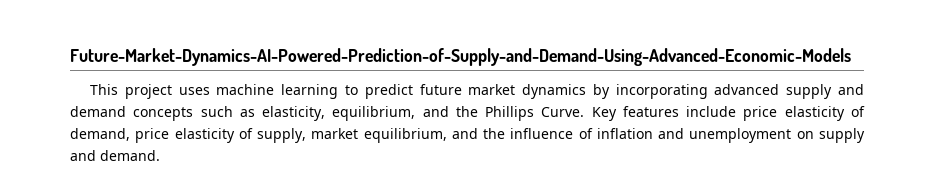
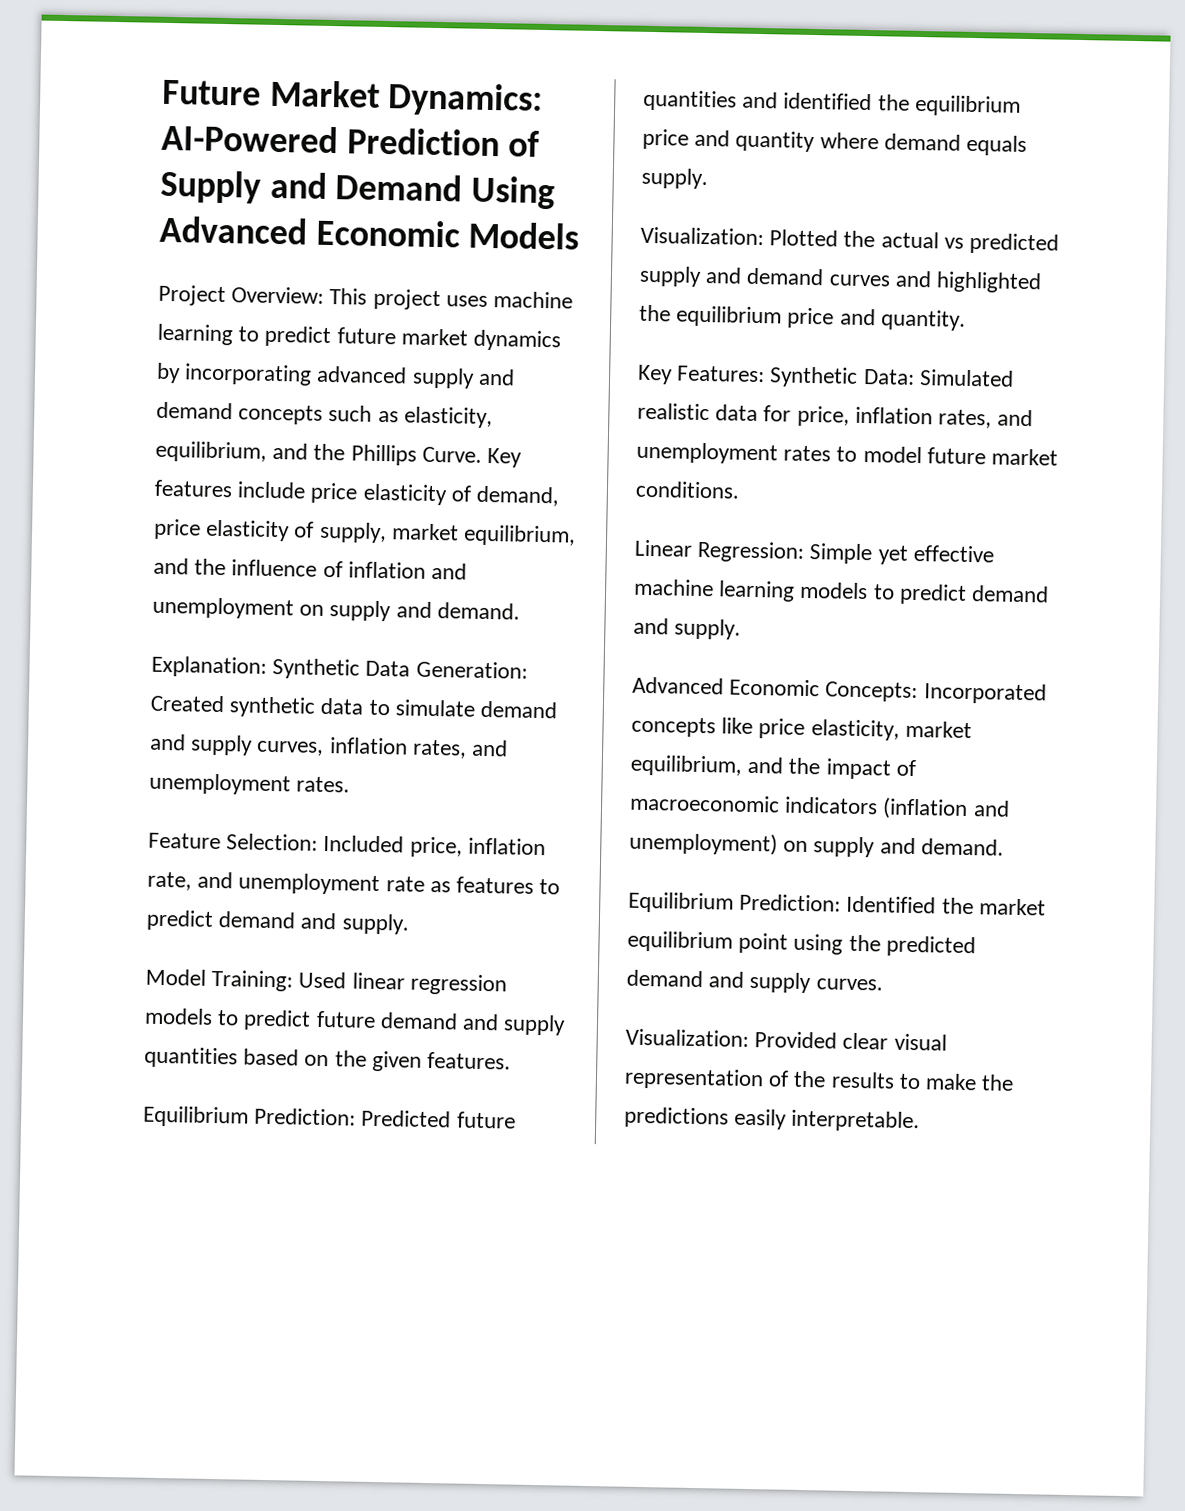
[70,48,851,66] Future-Market-Dynamics-AI-Powered-Prediction-of-Supply-and-Demand-Using-Advanced-Economic-Models // -> [162,79,544,117] [161,123,541,157] [160,169,556,210] [159,215,580,250] [158,284,325,307] Future Market Dynamics: AI-Powered Prediction of Supply and Demand Using Advanced Economic Models // Project Overview:
(160, 155) none -> [151,655,528,680] [150,694,558,719] [150,733,509,759] [149,772,351,796] [148,832,546,858] [147,871,561,896] [146,909,409,935] [145,968,507,996] [144,1007,567,1036] [144,1046,512,1072] [143,1105,516,1129] [643,89,1021,117] [642,128,1028,157] [641,167,708,190] [640,226,1060,255] [639,265,1043,294] [639,304,966,331] [637,364,1014,388] [637,402,1034,429] [636,441,1059,466] [635,480,740,499] [634,539,994,565] [634,578,1050,605] [633,617,742,640] [632,676,1047,705] [631,716,972,741] [630,754,916,780] [629,793,1010,821] [629,831,1004,858] [628,891,1046,916] [627,930,976,958] [626,969,883,994] [625,1028,947,1051] [624,1067,1015,1091] [624,1106,921,1133] // Explanation: Synthetic Data Generation: Created synthetic data to simulate demand and supply curves, inflation rates, and unemployment rates. // Feature Selection: Included price, inflation rate, and unemployment rate as features to predict demand and supply. // Model Training: Used linear regression models to predict future demand and supply quantities based on the given features. // Equilibrium Prediction: Predicted future quantities and identified the equilibrium price and quantity where demand equals supply. // Visualization: Plotted the actual vs predicted supply and demand curves and highlighted the equilibrium price and quantity. // Key Features: Synthetic Data: Simulated realistic data for price, inflation rates, and unemployment rates to model future market conditions. // Linear Regression: Simple yet effective machine learning models to predict demand and supply. // Advanced Economic Concepts: Incorporated concepts like price elasticity, market equilibrium, and the impact of macroeconomic indicators (inflation and unemployment) on supply and demand. // Equilibrium Prediction: Identified the market equilibrium point using the predicted demand and supply curves. // Visualization: Provided clear visual representation of the results to make the predictions easily interpretable.

